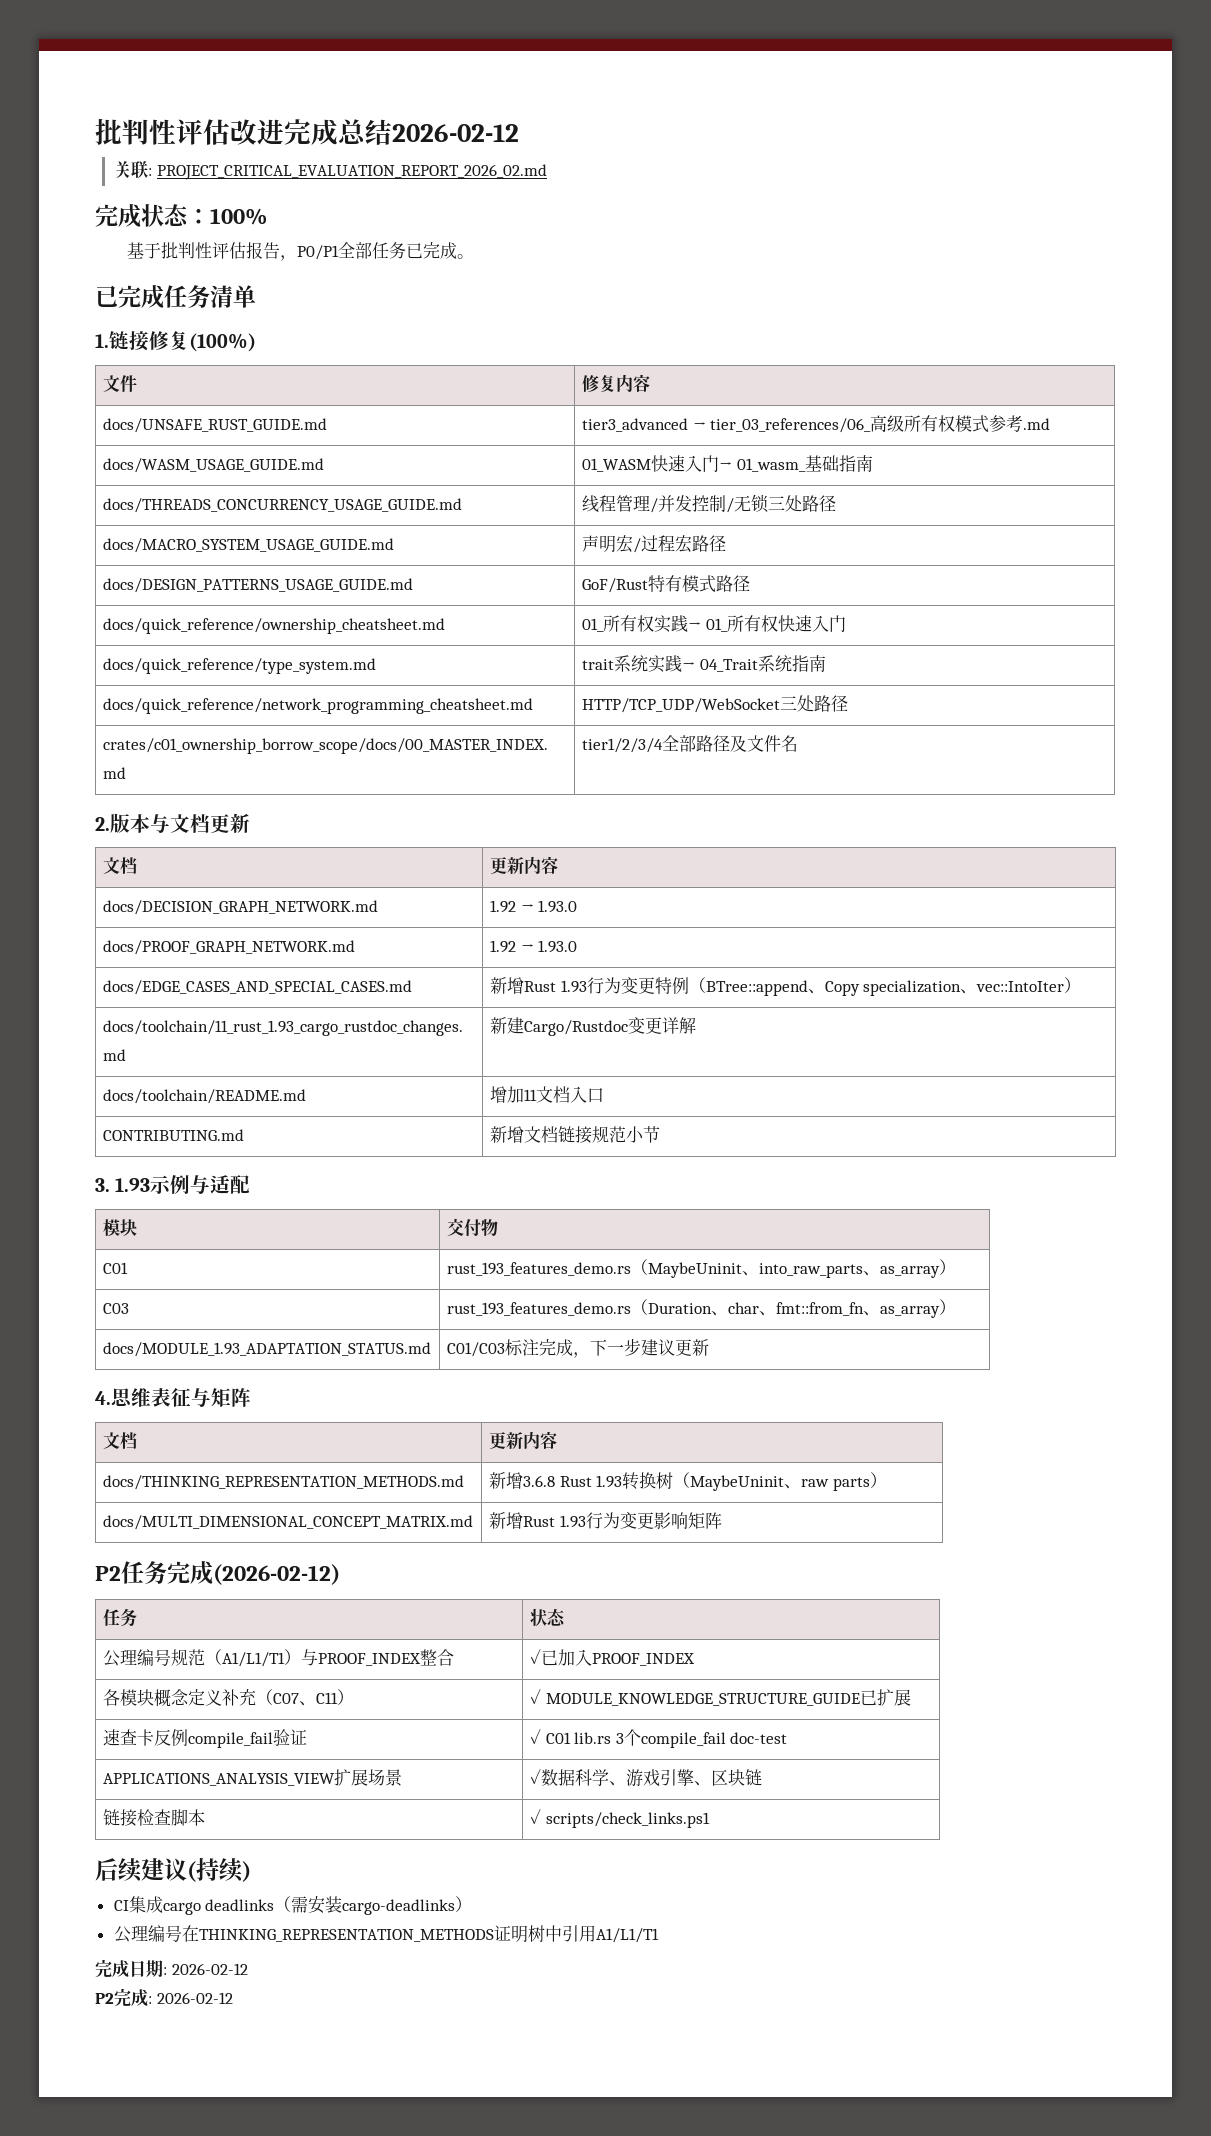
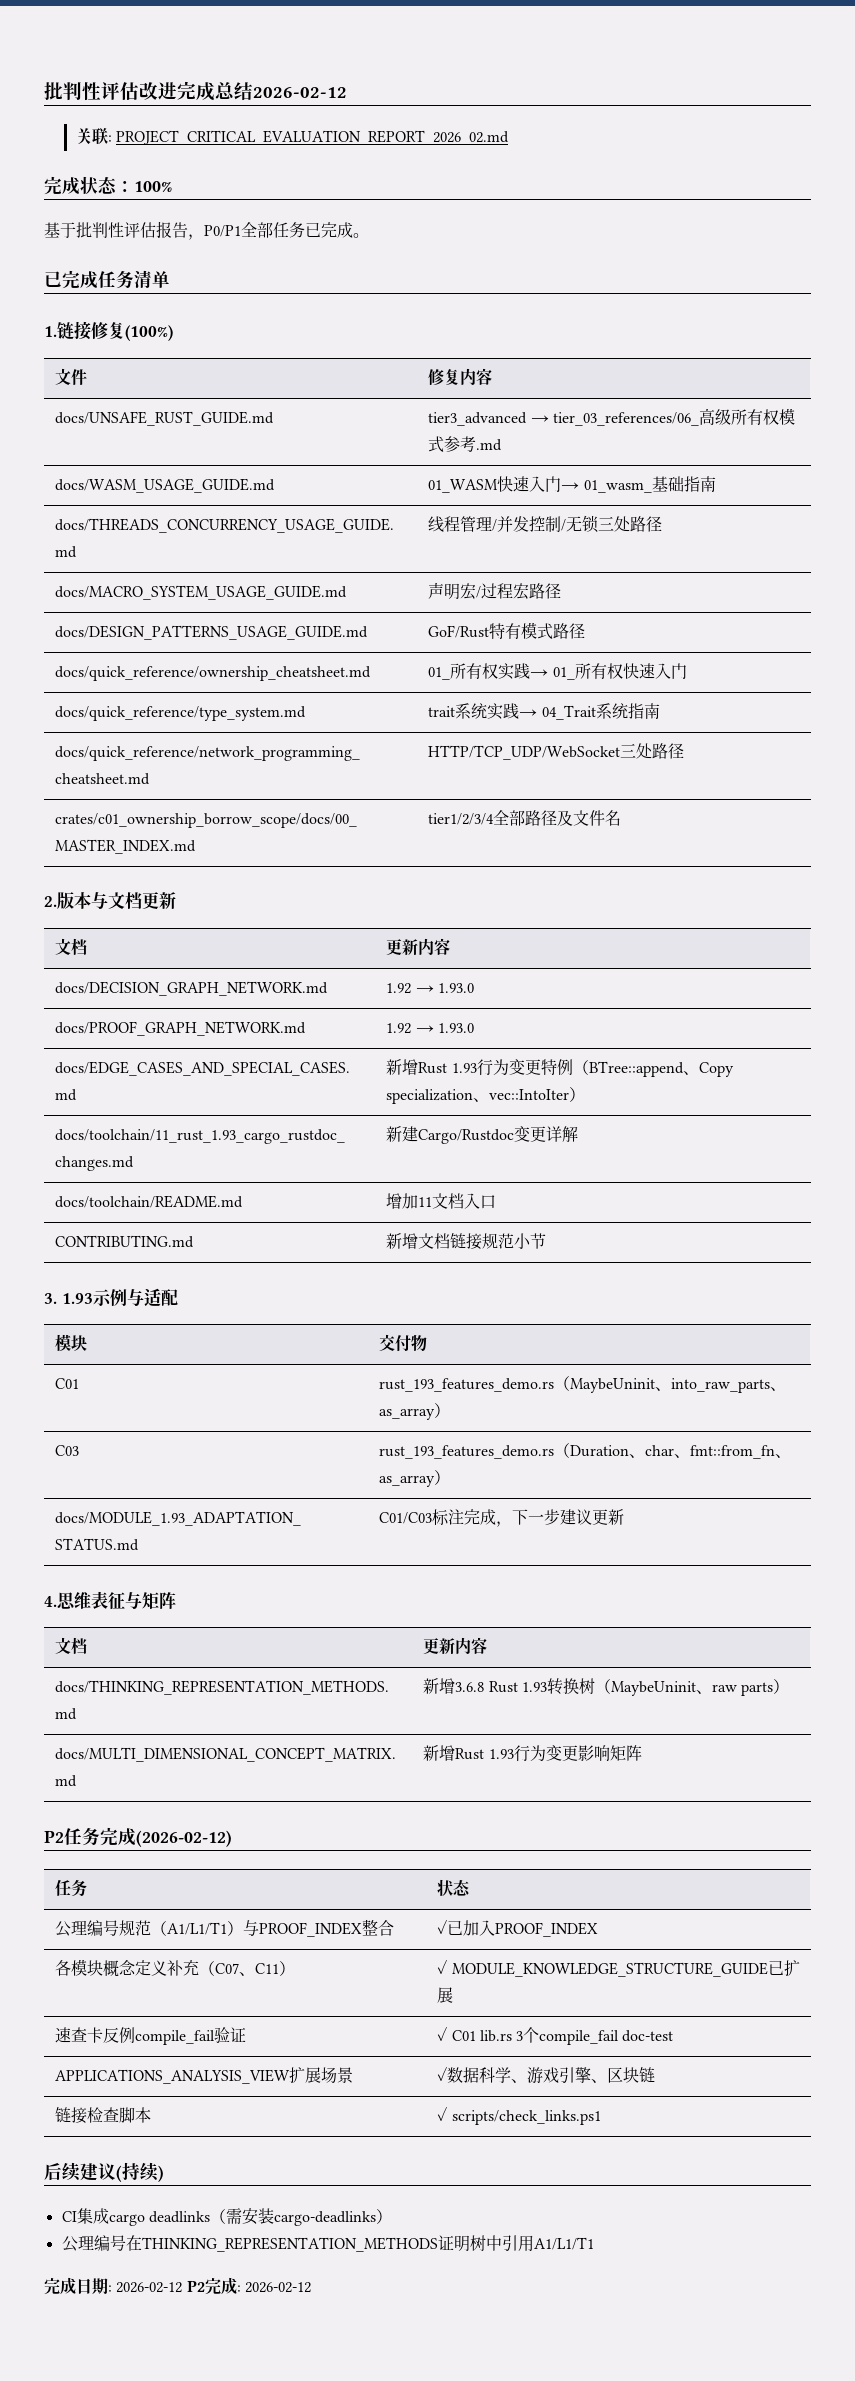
(248, 1969) // -> (183, 2287) none

